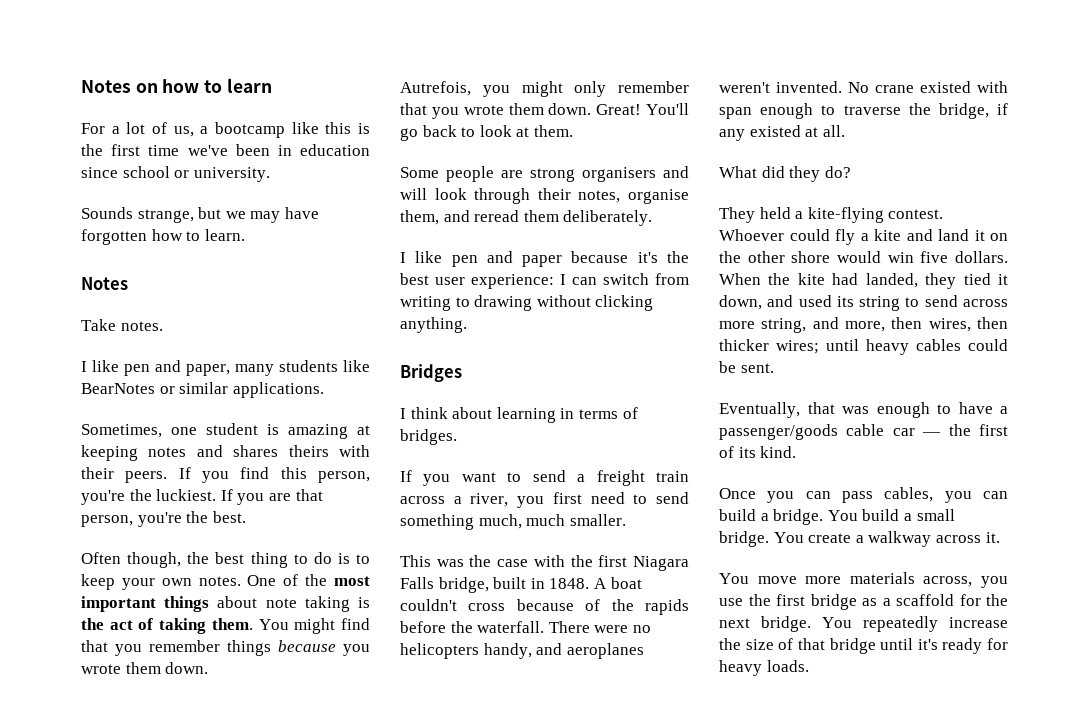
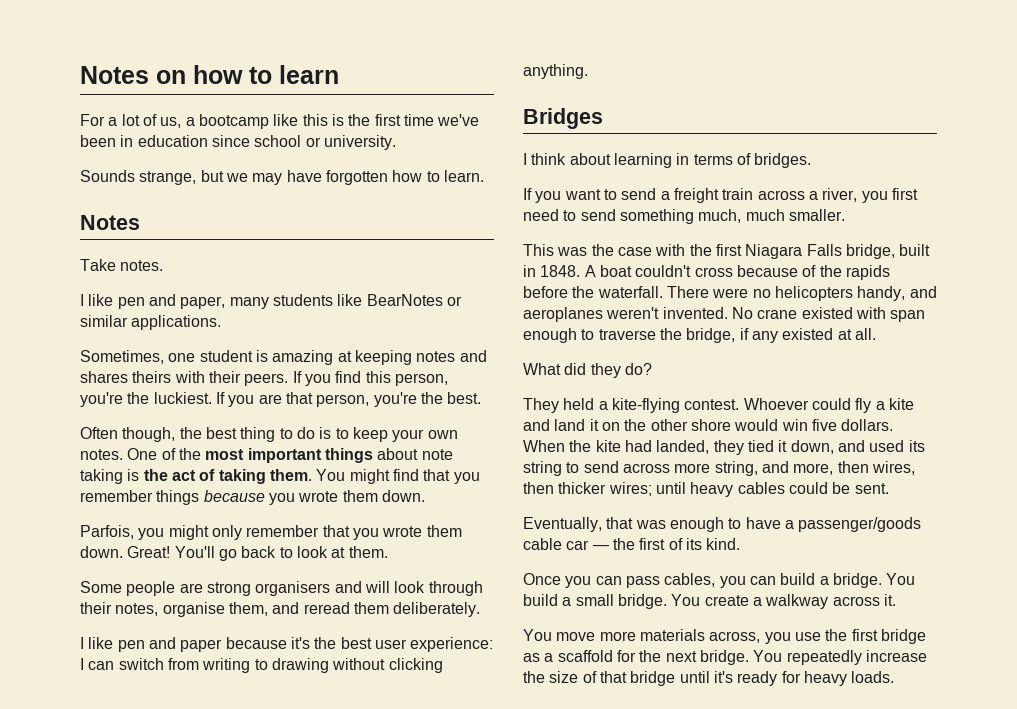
[400,81,471,96] Autrefois, -> [80,525,134,539] Parfois,

